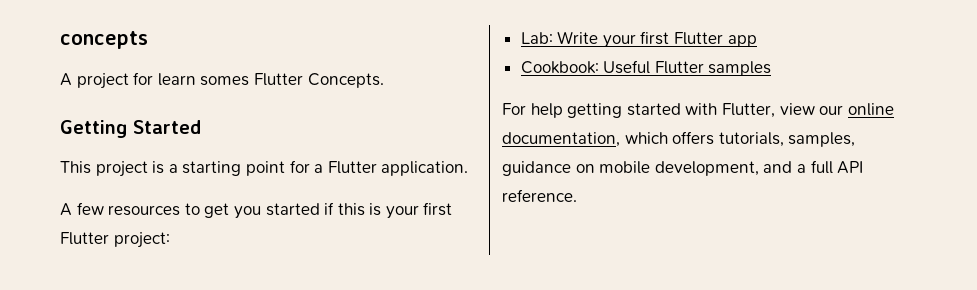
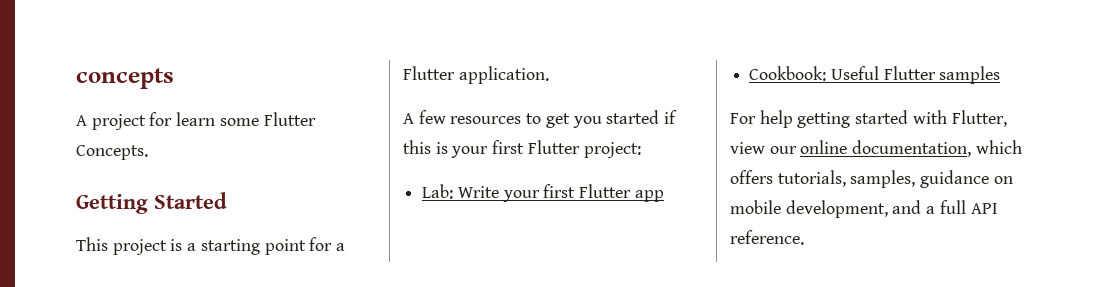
[200,76,250,86] somes -> [219,118,259,126] some

